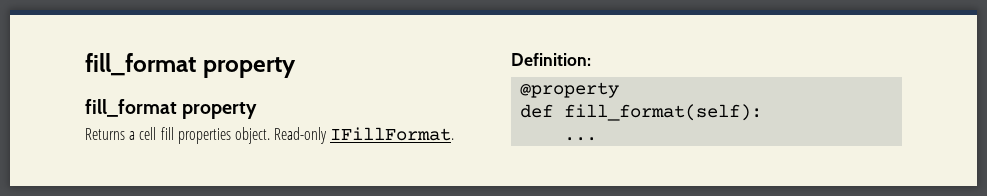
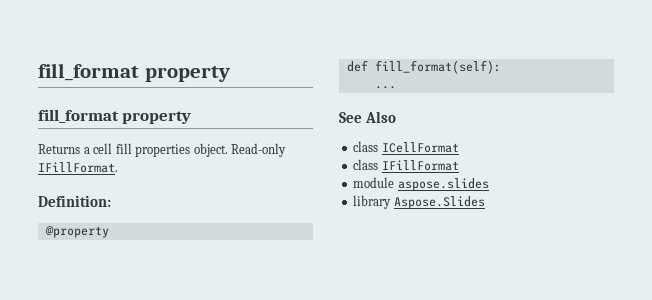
(598, 139) none -> [339,111,396,123] [353,141,459,153] [353,159,459,171] [353,177,489,191] [353,195,485,209] // See Also // class ICellFormat // class IFillFormat // module aspose.slides // library Aspose.Slides

